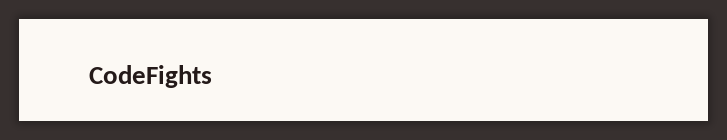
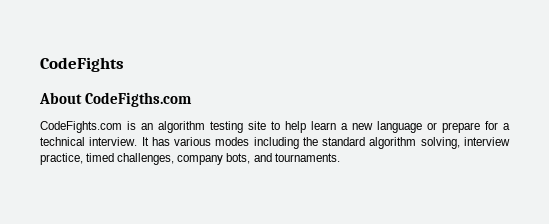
(212, 76) none -> [39,92,192,107] [40,121,510,133] [40,137,510,149] [40,153,340,165] // About CodeFigths.com // CodeFights.com is an algorithm testing site to help learn a new language or prepare for a technical interview. It has various modes including the standard algorithm solving, interview practice, timed challenges, company bots, and tournaments.

